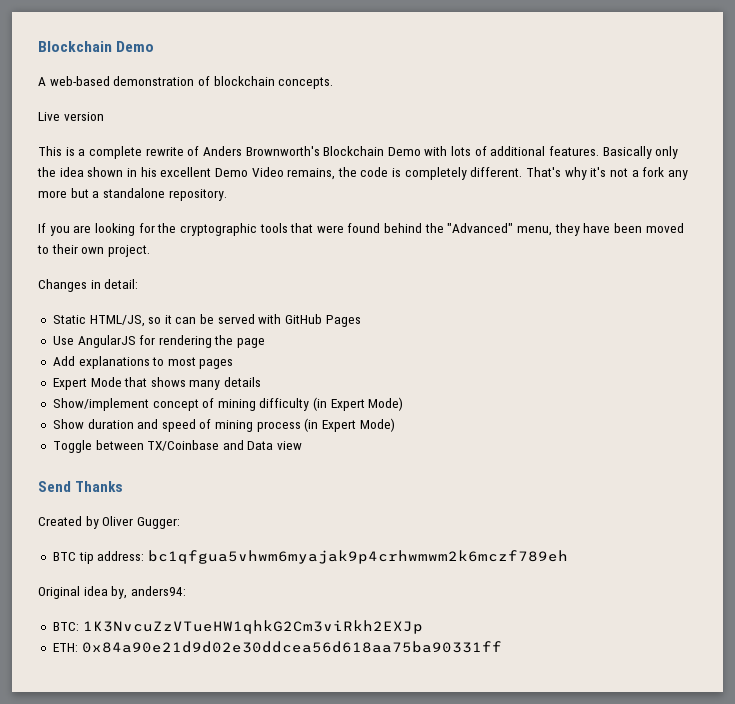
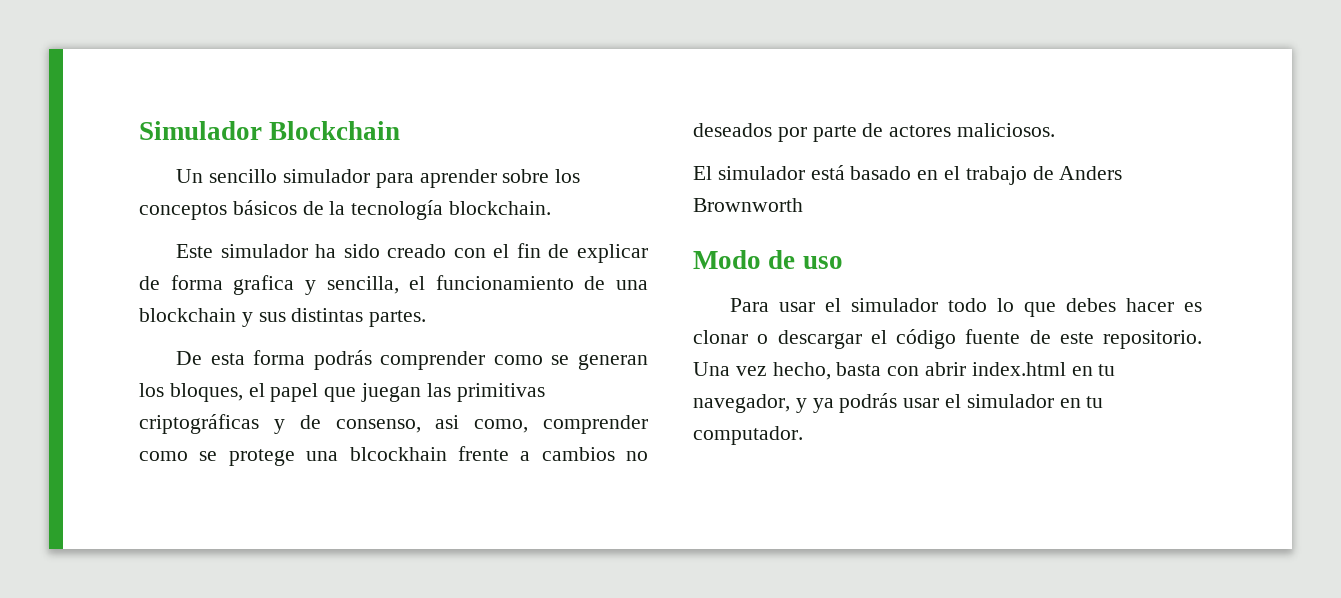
[38,41,155,52] [38,76,334,89] [38,112,104,121] [38,146,679,159] [37,167,688,180] [38,188,227,201] [38,223,684,236] [37,244,150,257] [38,279,139,292] [52,314,361,327] [52,335,266,348] [52,356,234,369] [52,377,262,390] [52,397,404,411] [52,418,395,432] [52,440,303,453] [38,481,124,492] [38,516,180,529] [52,550,568,564] [38,586,186,599] [52,620,423,634] [52,641,502,653] Blockchain Demo // A web-based demonstration of blockchain concepts. // Live version // This is a complete rewrite of Anders Brownworth's Blockchain Demo with lots of additional features. Basically only the idea shown in his excellent Demo Video remains, the code is completely different. That's why it's not a fork any more but a standalone repository. // If you are looking for the cryptographic tools that were found behind the "Advanced" menu, they have been moved to their own project. // Changes in detail: // Static HTML/JS, so it can be served with GitHub Pages // Use AngularJS for rendering the page // Add explanations to most pages // Expert Mode that shows many details // Show/implement concept of mining difficulty (in Expert Mode) // Show duration and speed of mining process (in Expert Mode) // Toggle between TX/Coinbase and Data view // Send Thanks // Created by Oliver Gugger: // BTC tip address: bc1qfgua5vhwm6myajak9p4crhwmwm2k6mczf789eh // Original idea by, anders94: // BTC: 1K3NvcuZzVTueHW1qhkG2Cm3viRkh2EXJp // ETH: 0x84a90e21d9d02e30ddcea56d618aa75ba90331ff -> [139,121,401,140] [176,169,581,188] [139,200,552,220] [176,243,649,263] [139,275,648,295] [139,308,427,327] [176,350,648,370] [139,383,545,402] [139,414,648,434] [139,446,648,466] [693,123,1056,142] [693,165,1123,185] [693,198,803,212] [693,250,843,269] [730,298,1202,317] [693,329,1202,349] [693,362,1116,380] [693,393,1104,413] [693,426,803,445] Simulador Blockchain // Un sencillo simulador para aprender sobre los conceptos básicos de la tecnología blockchain. // Este simulador ha sido creado con el fin de explicar de forma grafica y sencilla, el funcionamiento de una blockchain y sus distintas partes. // De esta forma podrás comprender como se generan los bloques, el papel que juegan las primitivas criptográficas y de consenso, asi como, comprender como se protege una blcockhain frente a cambios no deseados por parte de actores maliciosos. // El simulador está basado en el trabajo de Anders Brownworth // Modo de uso // Para usar el simulador todo lo que debes hacer es clonar o descargar el código fuente de este repositorio. Una vez hecho, basta con abrir index.html en tu navegador, y ya podrás usar el simulador en tu computador.

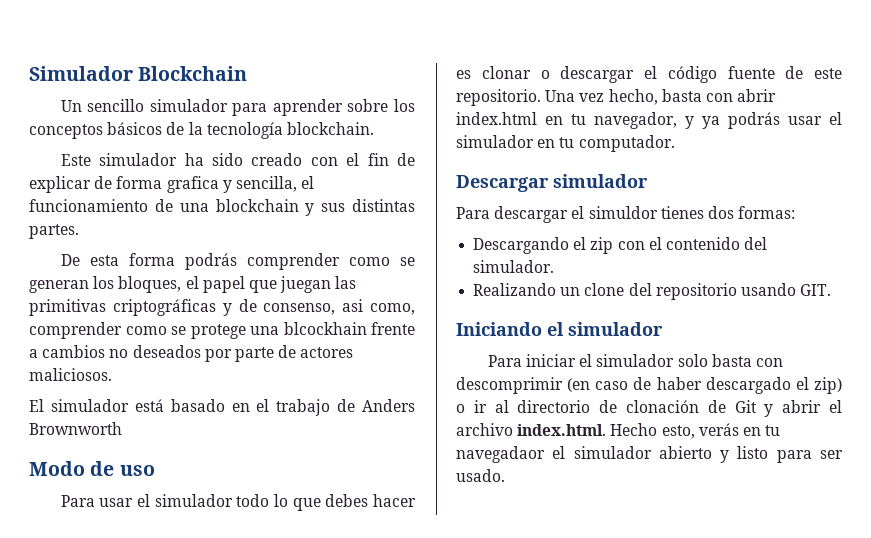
(803, 435) none -> [456,174,648,192] [456,206,796,223] [473,237,768,254] [473,260,555,273] [473,283,832,300] [456,322,663,336] [487,354,783,367] [456,377,842,394] [456,400,842,417] [456,423,781,439] [456,446,843,463] [456,469,505,482] // Descargar simulador // Para descargar el simuldor tienes dos formas: // Descargando el zip con el contenido del simulador. // Realizando un clone del repositorio usando GIT. // Iniciando el simulador // Para iniciar el simulador solo basta con descomprimir (en caso de haber descargado el zip) o ir al directorio de clonación de Git y abrir el archivo index.html. Hecho esto, verás en tu navegadaor el simulador abierto y listo para ser usado.

